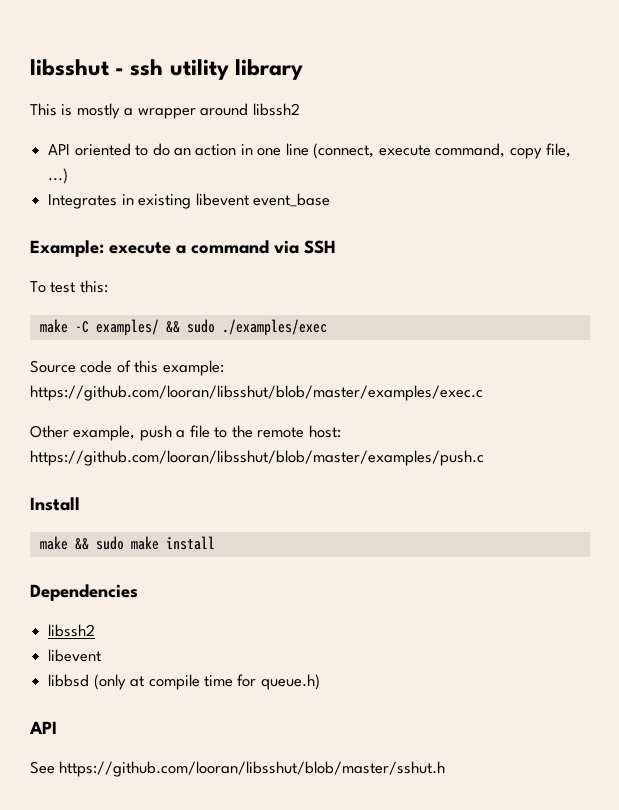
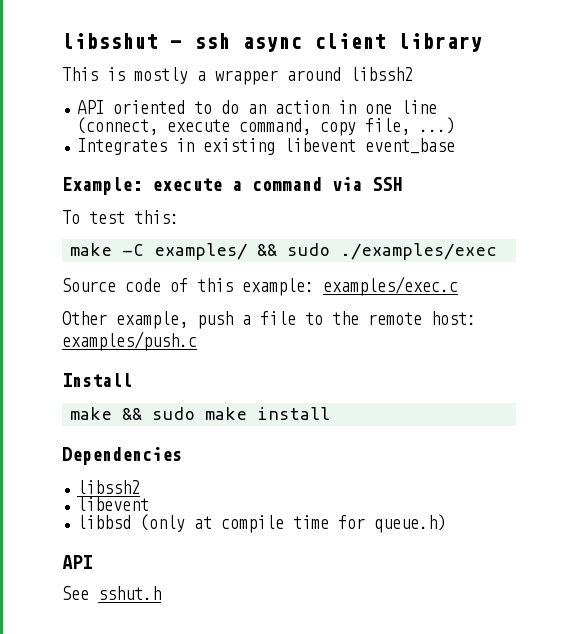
[169,59,229,80] utility -> [242,33,386,52] async client
[30,385,483,401] https://github.com/looran/libsshut/blob/master/examples/exec.c -> [323,276,458,296] examples/exec.c
[30,450,484,466] https://github.com/looran/libsshut/blob/master/examples/push.c -> [62,331,197,351] examples/push.c
[59,761,446,777] https://github.com/looran/libsshut/blob/master/sshut.h -> [98,586,161,600] sshut.h

